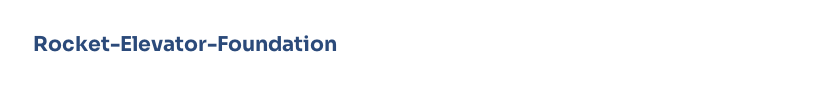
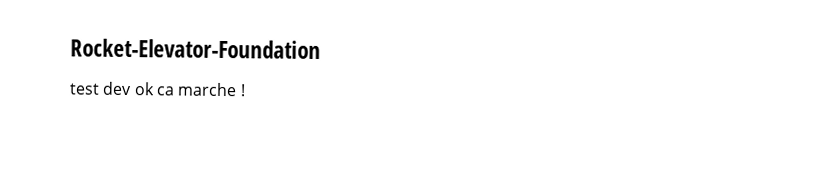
(337, 43) none -> [69,81,246,97] // test dev ok ca marche !

